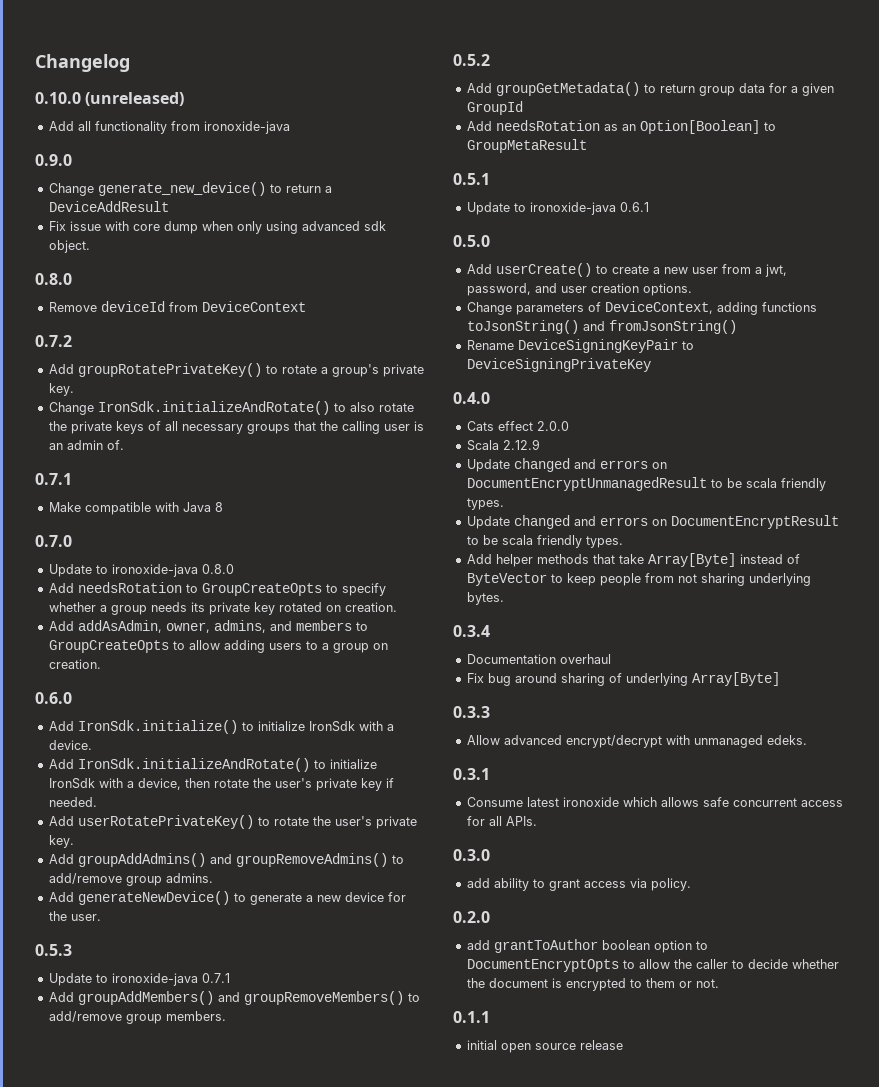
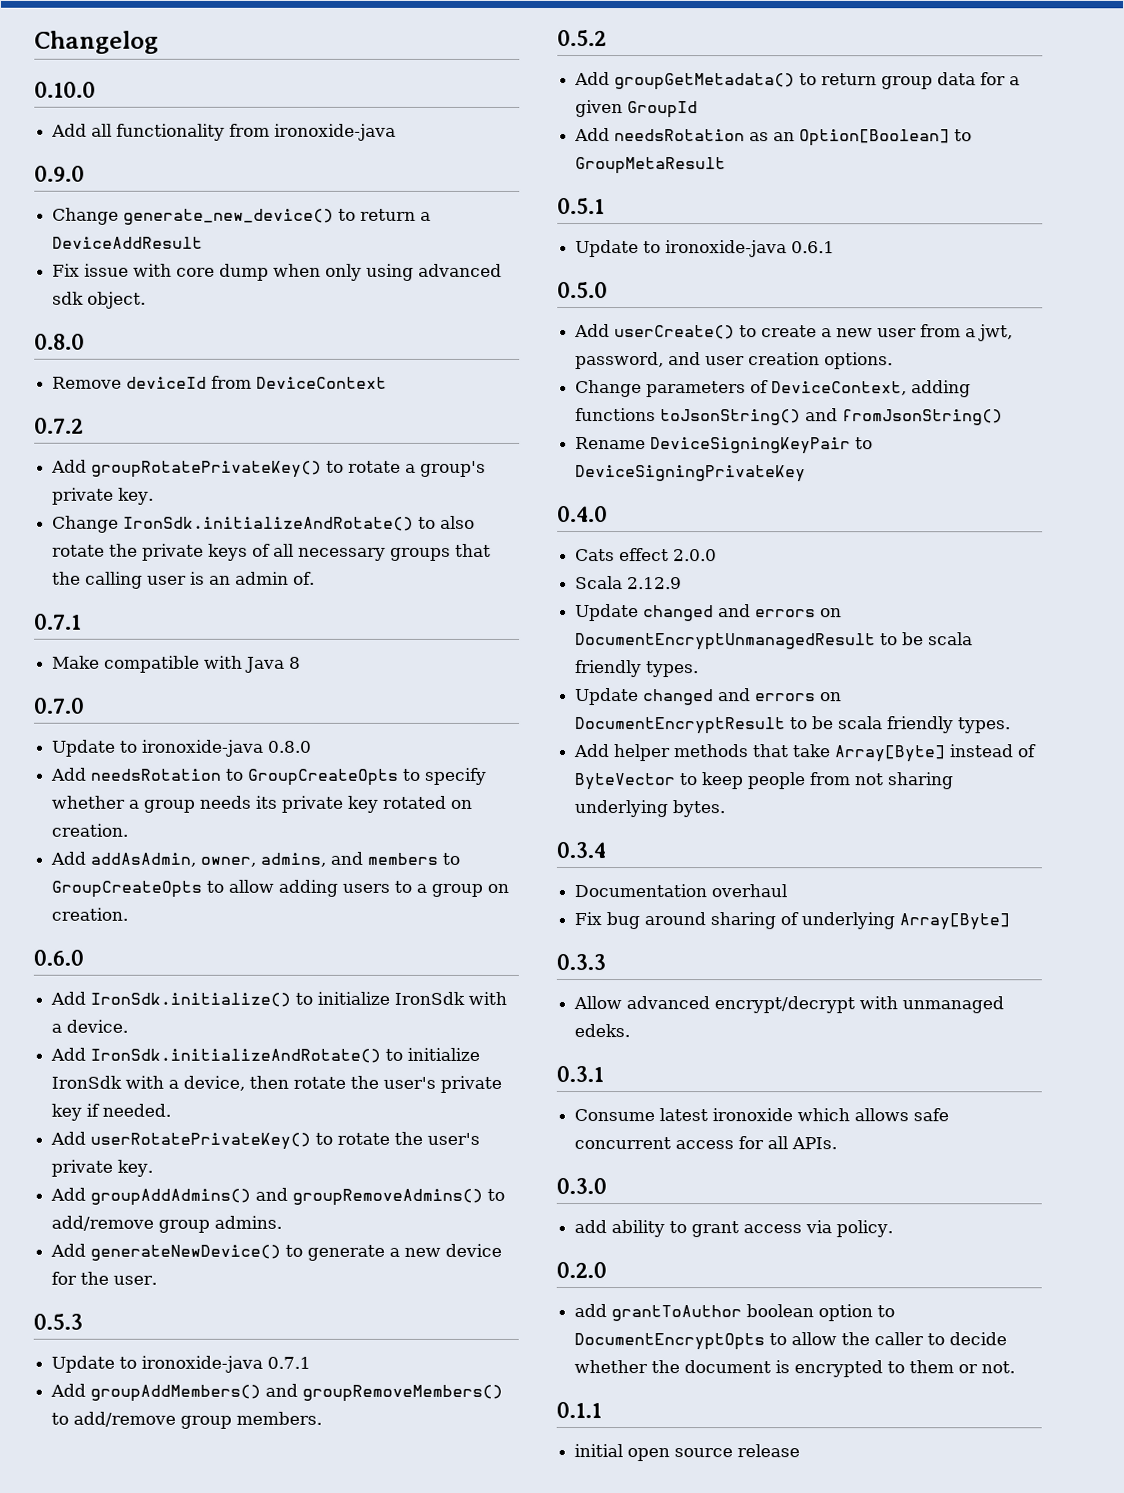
[85,92,185,106] (unreleased) -> (96, 89) none

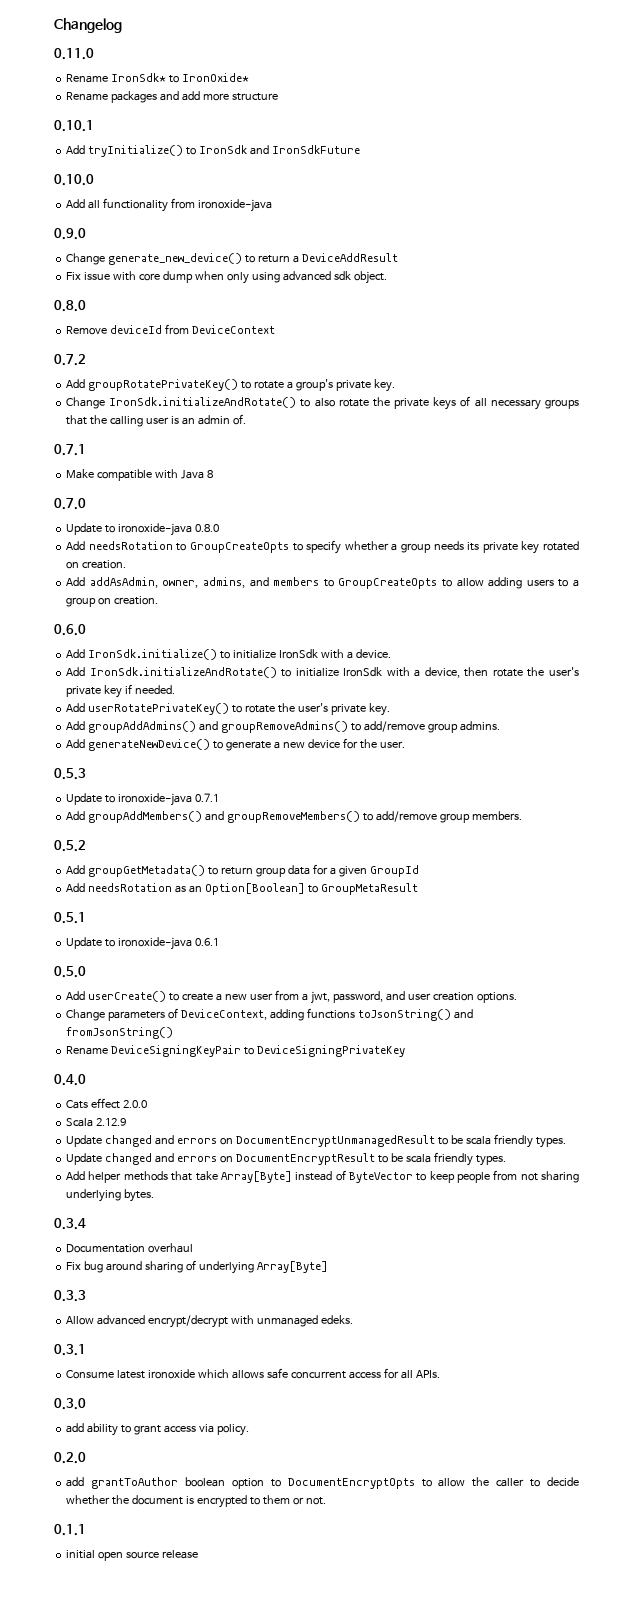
(159, 42) none -> [54,48,94,60] [66,73,250,83] [66,91,278,103] [54,120,94,132] [66,145,360,157] // 0.11.0 // Rename IronSdk* to IronOxide* // Rename packages and add more structure // 0.10.1 // Add tryInitialize() to IronSdk and IronSdkFuture

